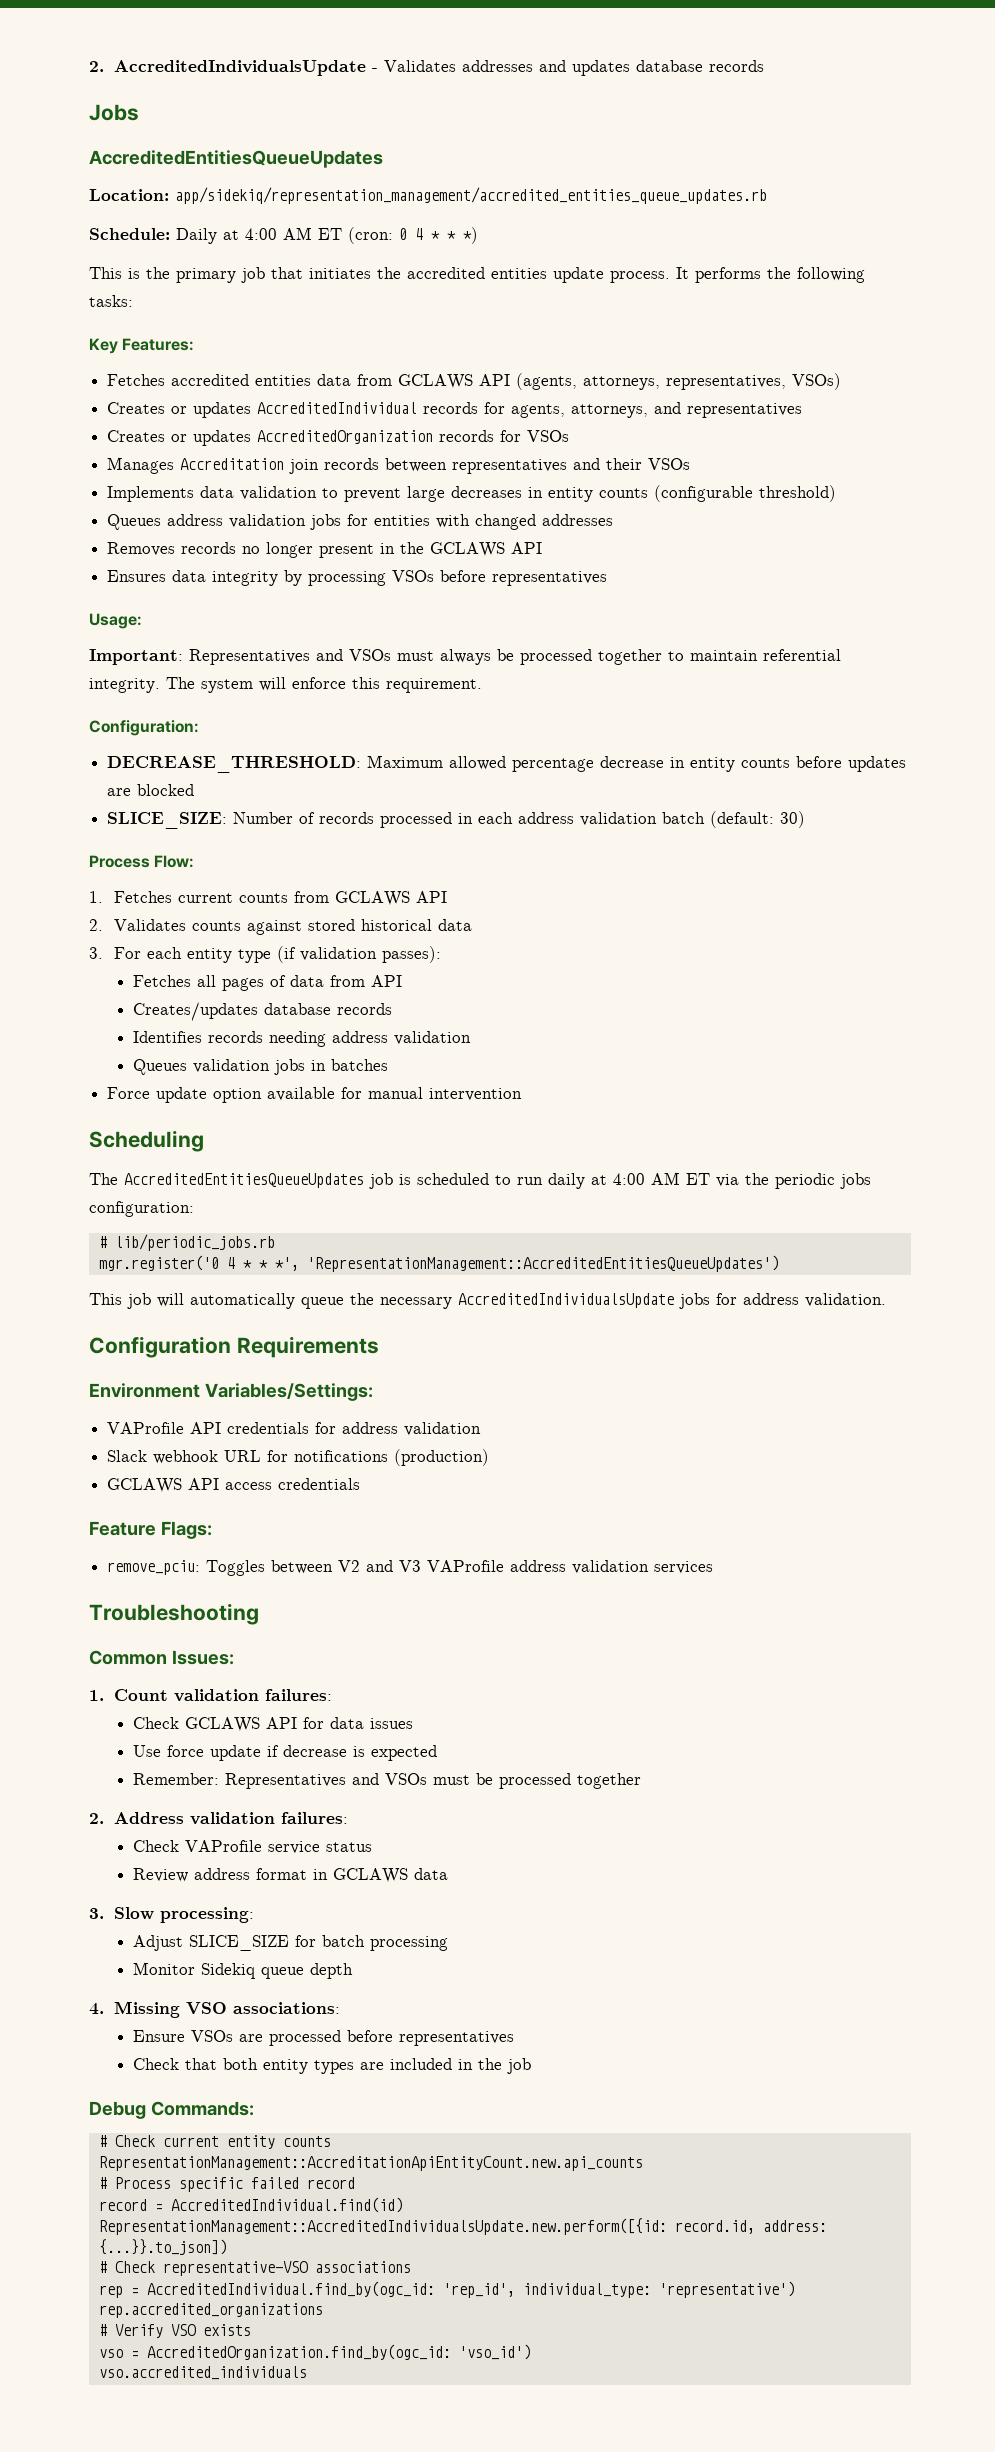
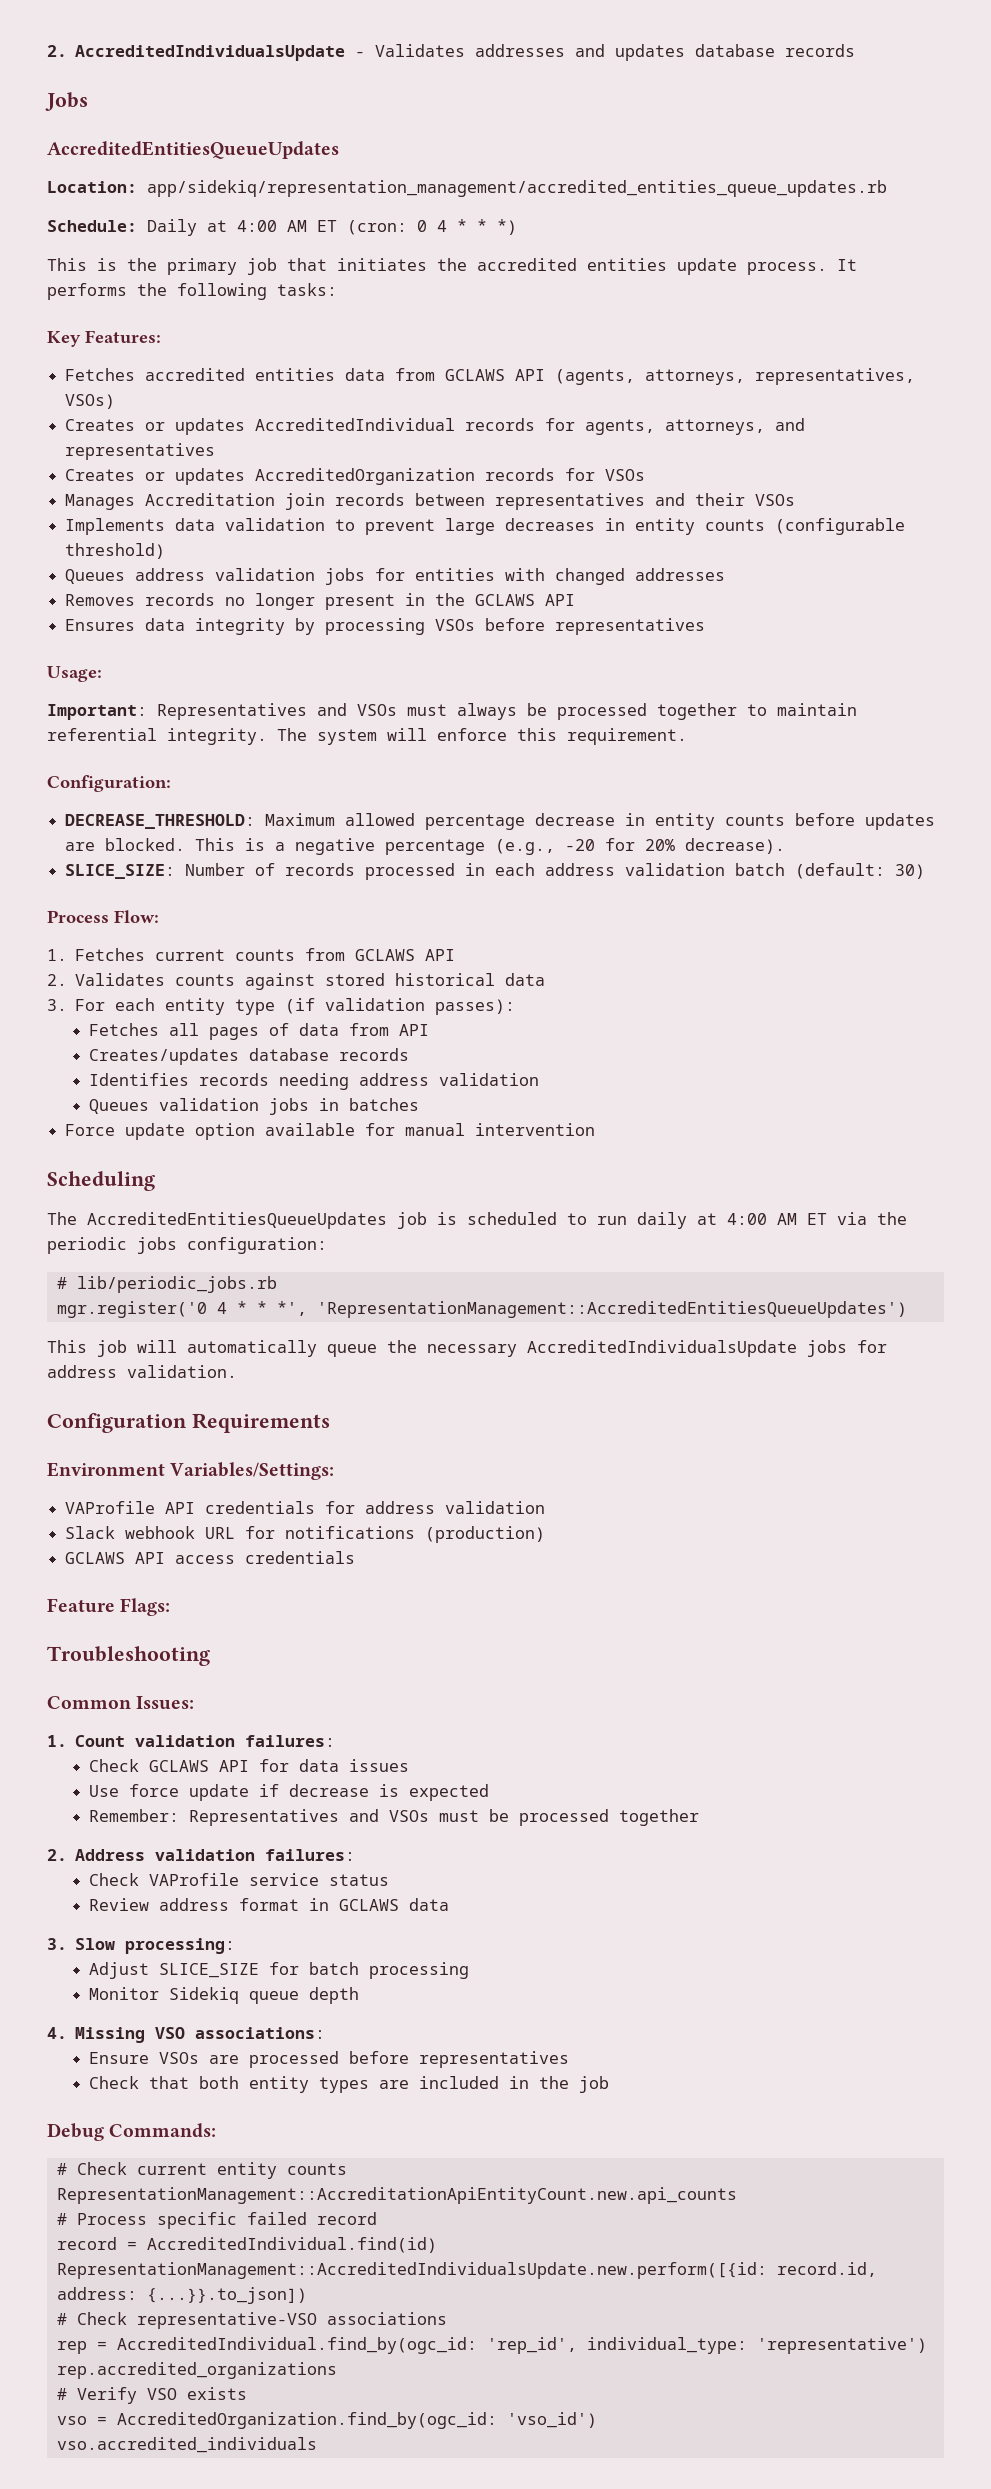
[137,784,195,796] blocked -> [105,838,786,855] blocked. This is a negative percentage (e.g., -20 for 20% decrease).
[107,1560,714,1576] // remove_pciu: Toggles between V2 and V3 VAProfile address validation services -> (171, 1607) none

